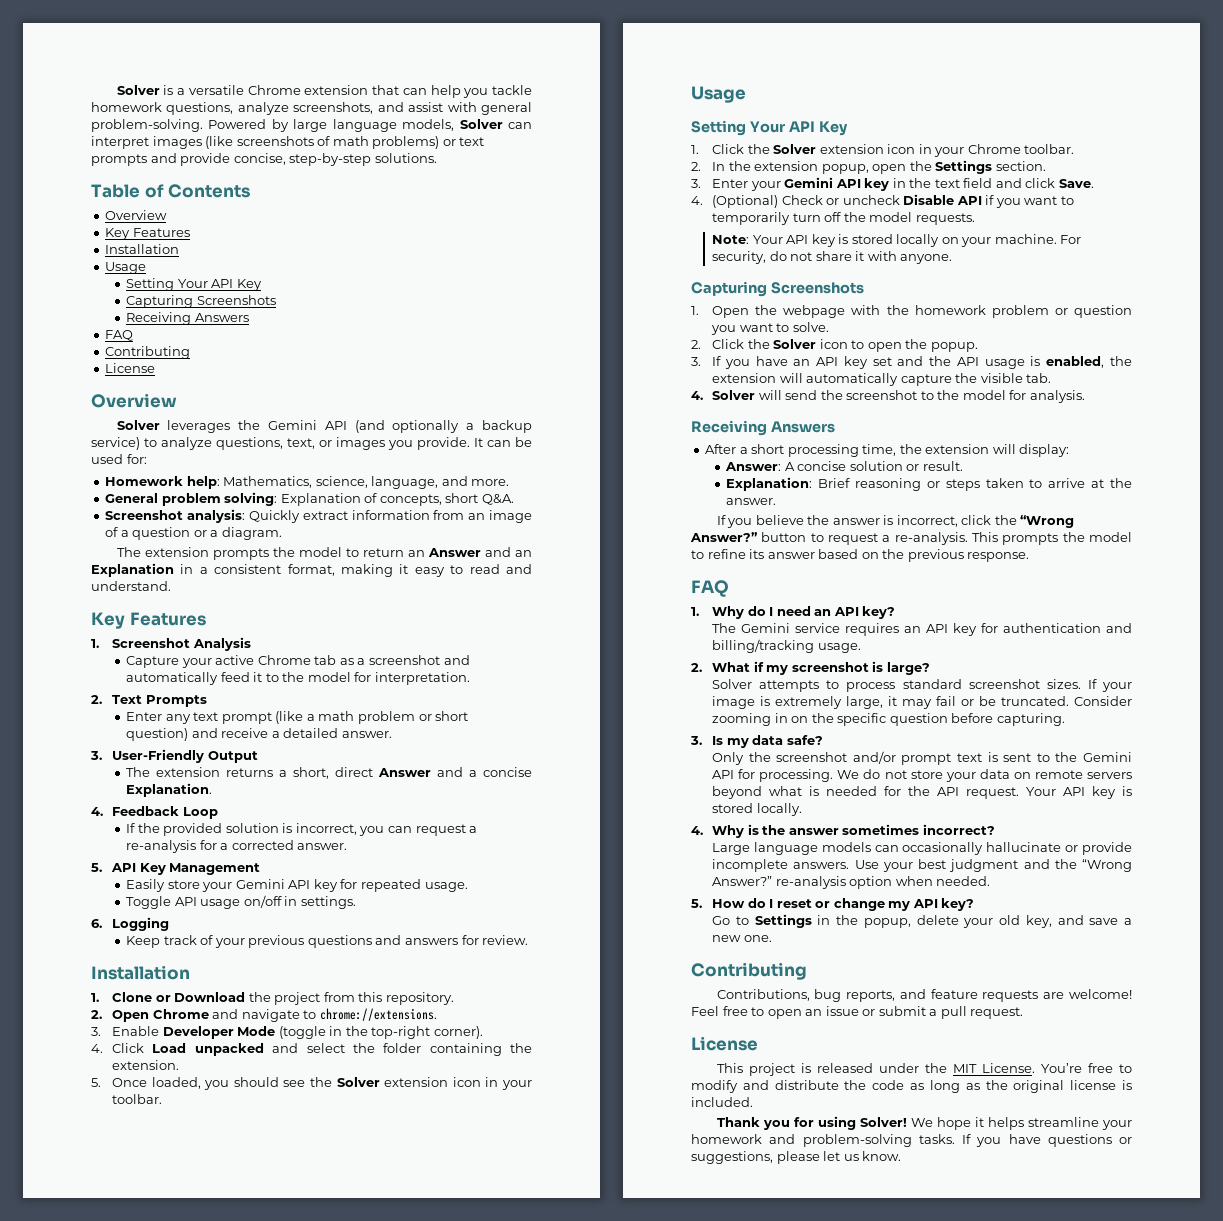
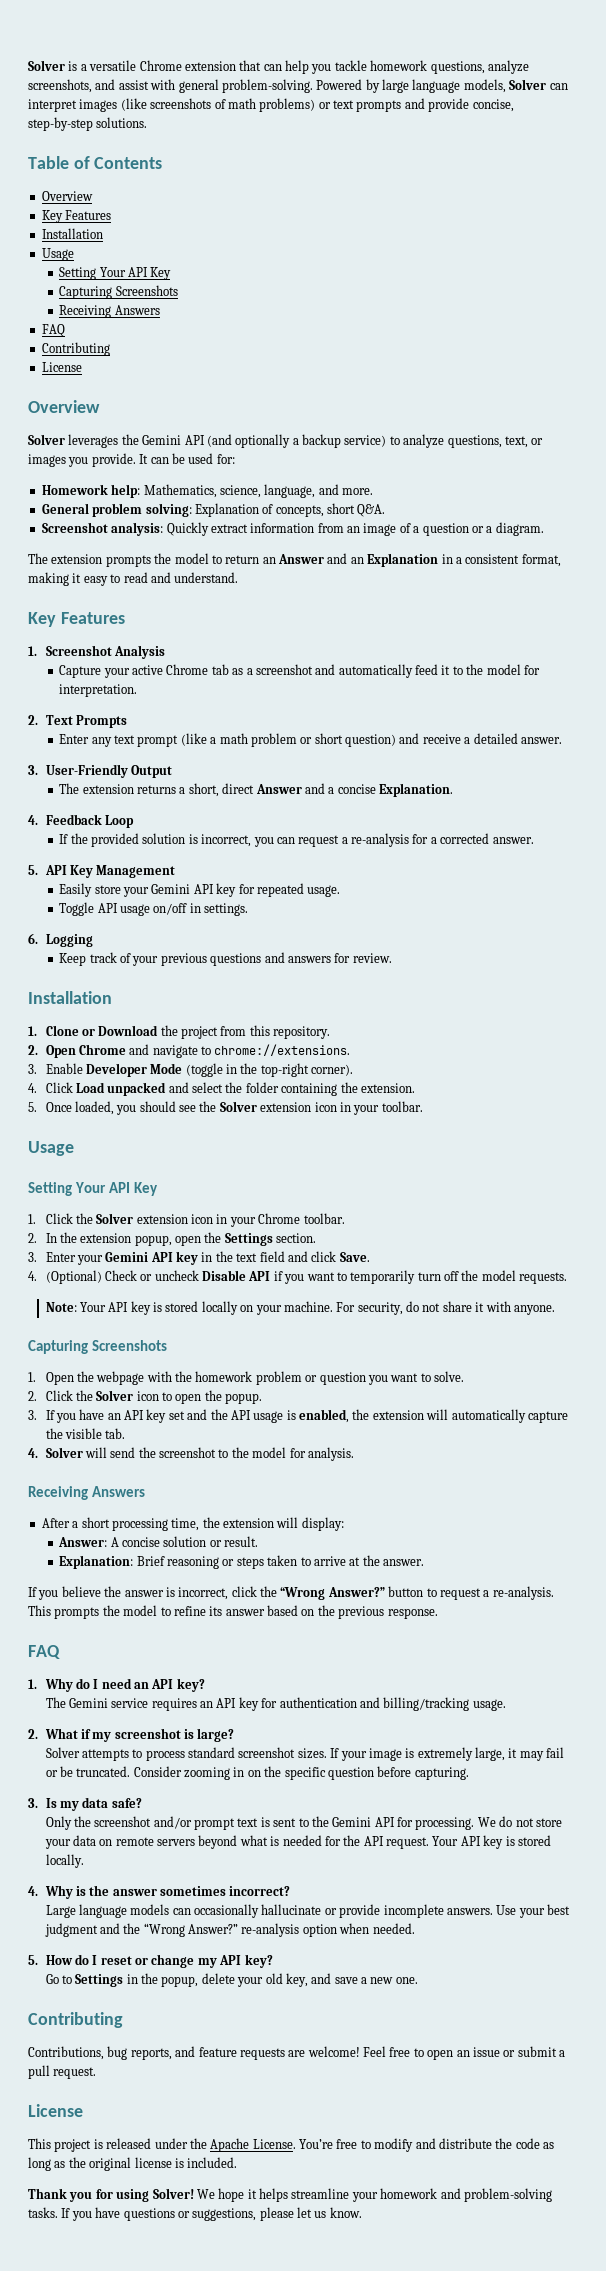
[952,1064,977,1073] MIT -> [210,2138,250,2152] Apache

